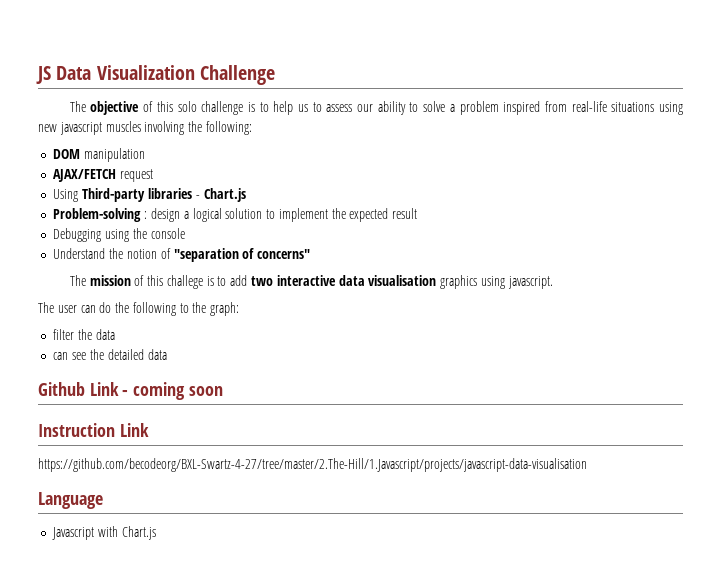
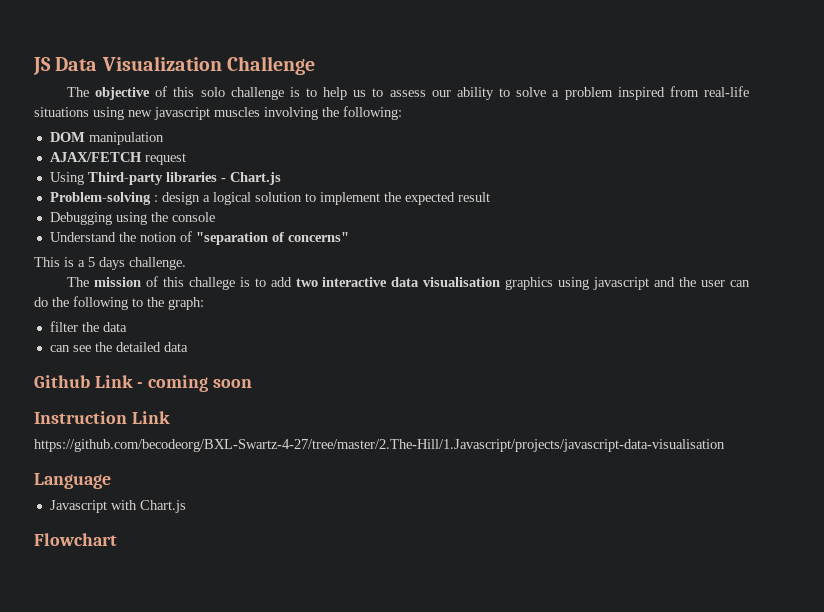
(311, 254) none -> [34,257,186,270] // This is a 5 days challenge.
[507,276,553,289] [38,302,54,313] javascript. // The -> [593,277,697,290] javascript and the
(156, 533) none -> [34,533,117,546] // Flowchart

